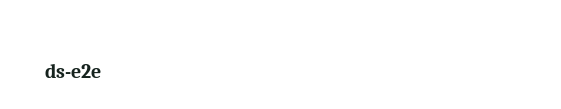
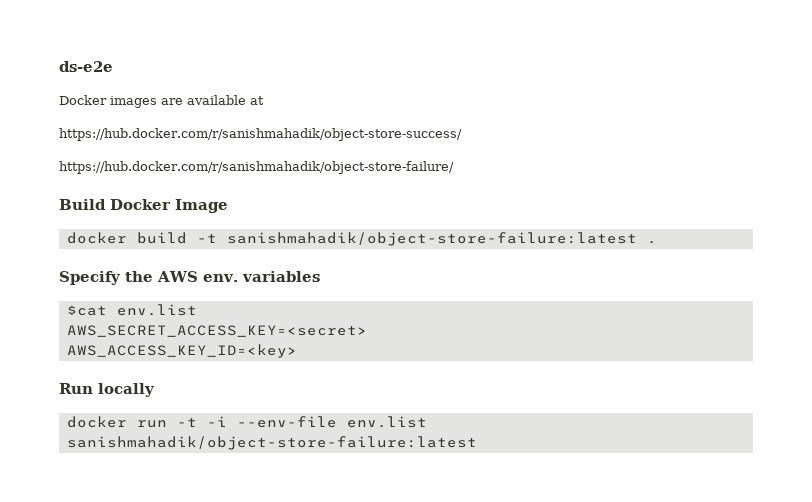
(101, 70) none -> [59,95,264,108] [59,128,462,141] [59,161,454,174] [59,199,228,213] [66,232,657,246] [59,271,320,285] [66,304,197,316] [66,325,367,337] [66,344,297,358] [59,383,155,397] [66,416,427,428] [66,436,477,450] // Docker images are available at // https://hub.docker.com/r/sanishmahadik/object-store-success/ // https://hub.docker.com/r/sanishmahadik/object-store-failure/ // Build Docker Image // docker build -t sanishmahadik/object-store-failure:latest . // Specify the AWS env. variables // $cat env.list // AWS_SECRET_ACCESS_KEY=<secret> // AWS_ACCESS_KEY_ID=<key> // Run locally // docker run -t -i --env-file env.list sanishmahadik/object-store-failure:latest

